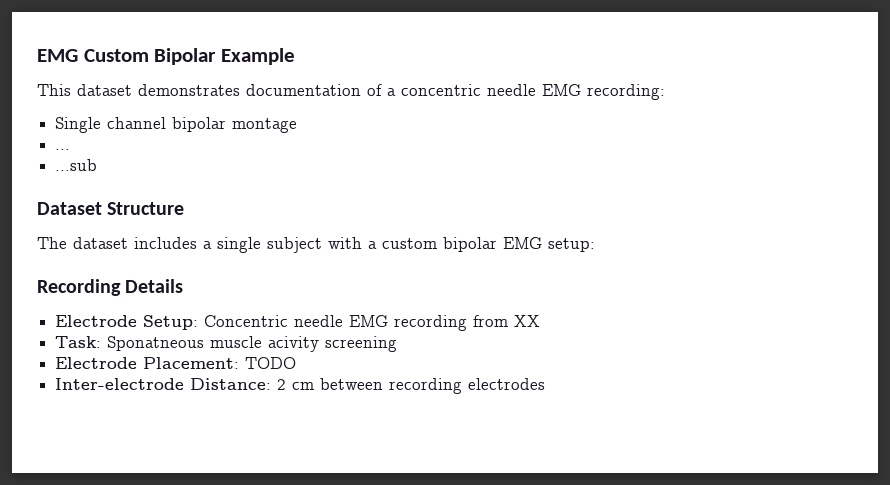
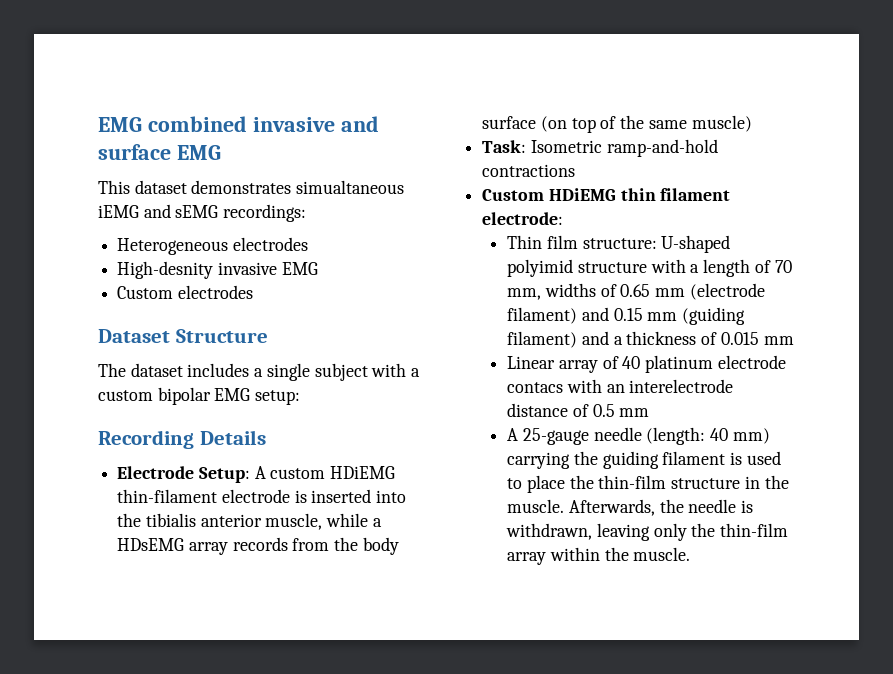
[37,48,295,65] [37,84,665,100] [55,117,298,133] [55,149,71,150] [55,159,98,171] EMG Custom Bipolar Example // This dataset demonstrates documentation of a concentric needle EMG recording: // Single channel bipolar montage // ... // ...sub -> [98,116,379,132] [98,144,221,160] [98,180,405,194] [98,204,307,222] [117,237,308,255] [117,261,318,279] [117,285,253,299] EMG combined invasive and surface EMG // This dataset demonstrates simualtaneous iEMG and sEMG recordings: // Heterogeneous electrodes // High-desnity invasive EMG // Custom electrodes
[204,315,541,331] [55,336,398,352] [55,357,297,369] [55,378,546,394] Concentric needle EMG recording from XX // Task: Sponatneous muscle acivity screening // Electrode Placement: TODO // Inter-electrode Distance: 2 cm between recording electrodes -> [254,466,396,479] [117,489,407,503] [117,513,382,530] [117,537,399,555] [482,115,752,133] [482,139,718,157] [482,164,576,177] [482,188,731,201] [482,212,564,225] [507,235,731,253] [507,259,792,277] [507,283,765,300] [507,307,746,325] [507,331,794,348] [507,355,786,373] [507,379,734,393] [507,403,650,417] [507,427,770,445] [507,451,781,469] [507,475,789,493] [507,499,754,516] [506,523,789,541] [507,547,691,565] A custom HDiEMG thin-filament electrode is inserted into the tibialis anterior muscle, while a HDsEMG array records from the body surface (on top of the same muscle) // Task: Isometric ramp-and-hold contractions // Custom HDiEMG thin filament electrode: // Thin film structure: U-shaped polyimid structure with a length of 70 mm, widths of 0.65 mm (electrode filament) and 0.15 mm (guiding filament) and a thickness of 0.015 mm // Linear array of 40 platinum electrode contacs with an interelectrode distance of 0.5 mm // A 25-gauge needle (length: 40 mm) carrying the guiding filament is used to place the thin-film structure in the muscle. Afterwards, the needle is withdrawn, leaving only the thin-film array within the muscle.

